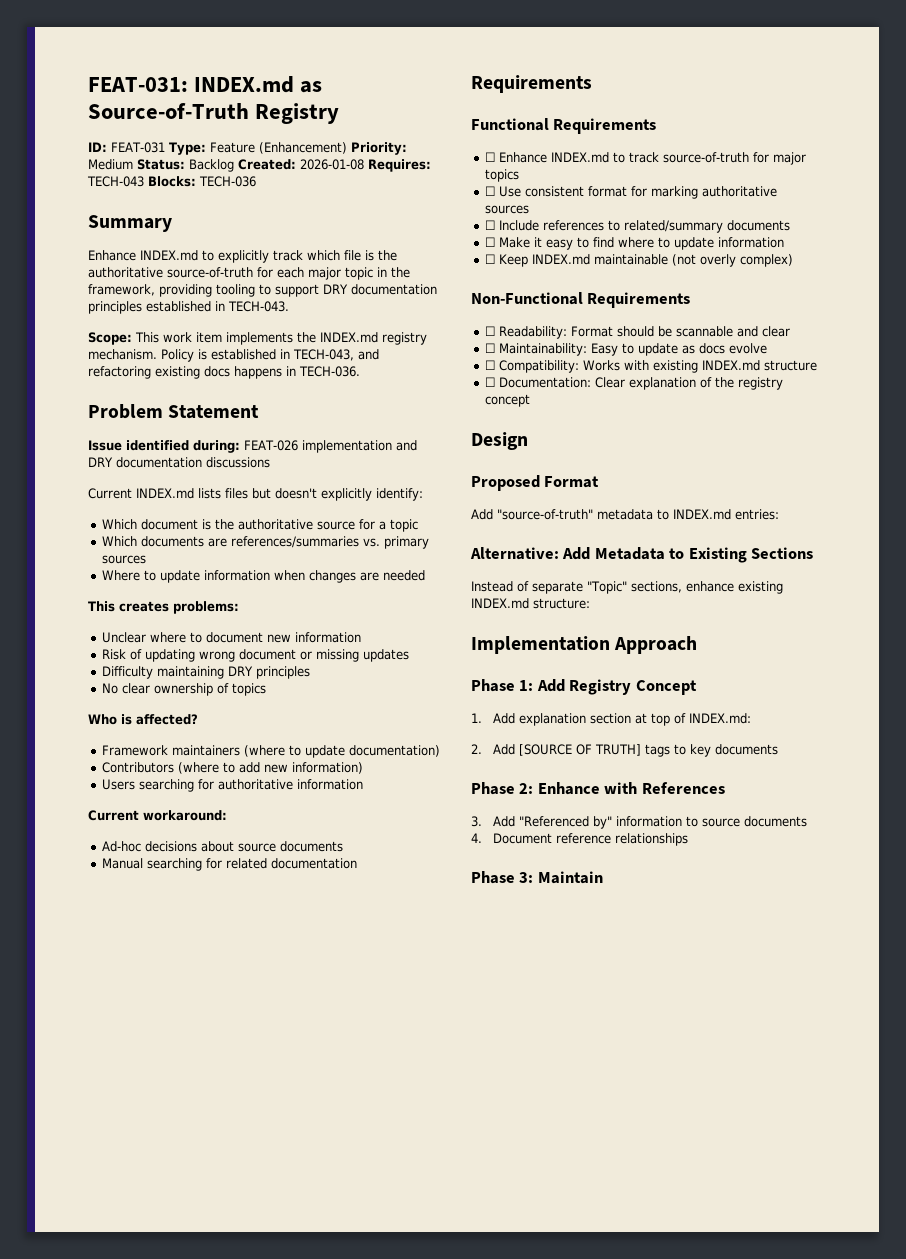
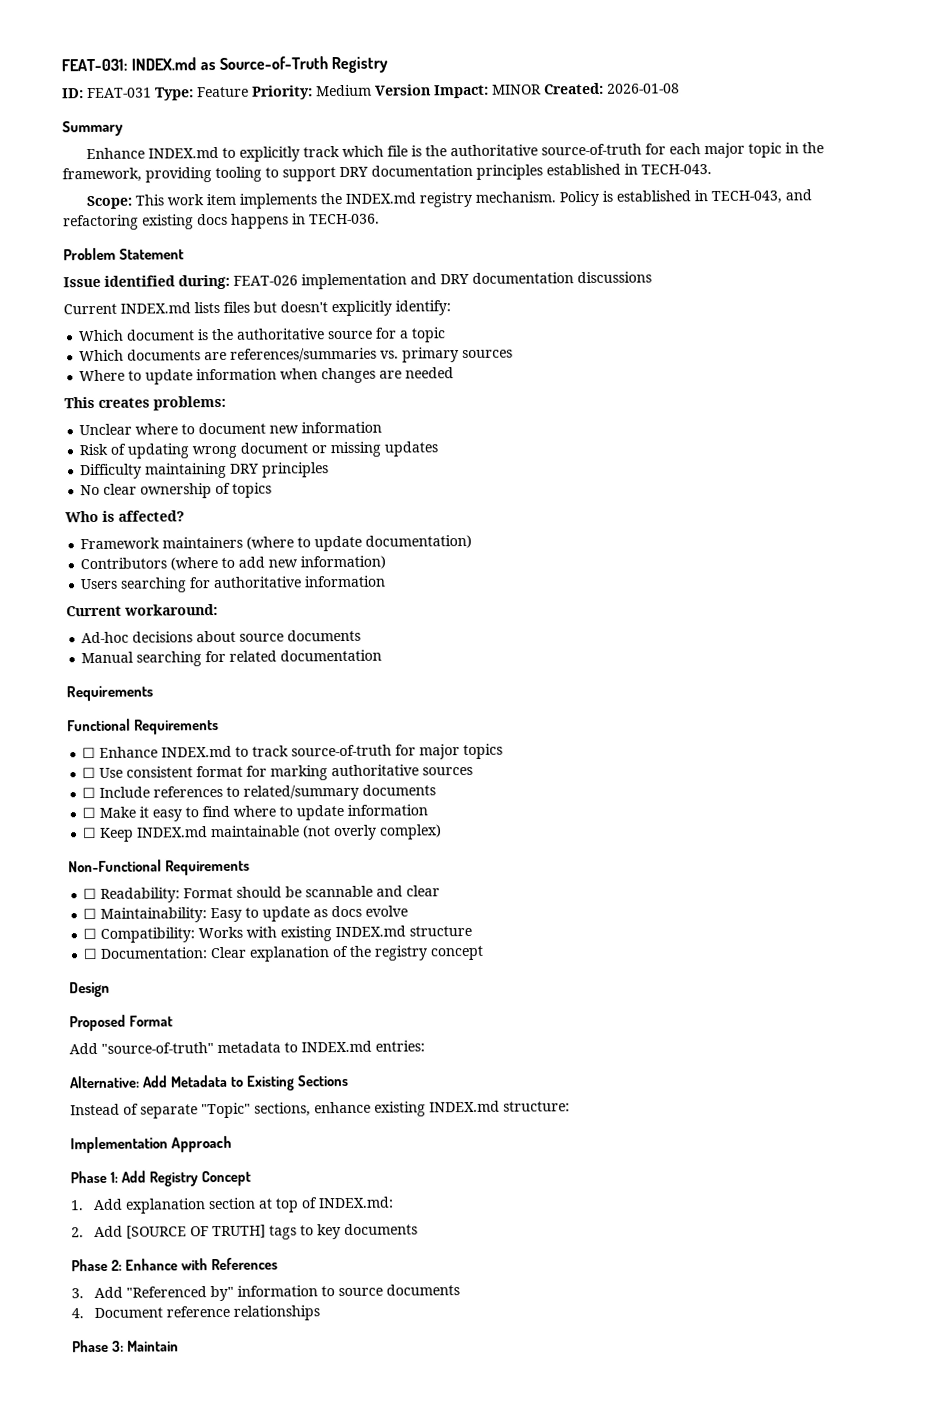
[258,142,347,154] (Enhancement) -> (249, 92) none
[137,159,234,172] Status: Backlog -> [375,84,542,99] Version Impact: MINOR
[368,159,431,172] [87,176,256,187] Requires: TECH-043 Blocks: TECH-036 -> (680, 88) none

